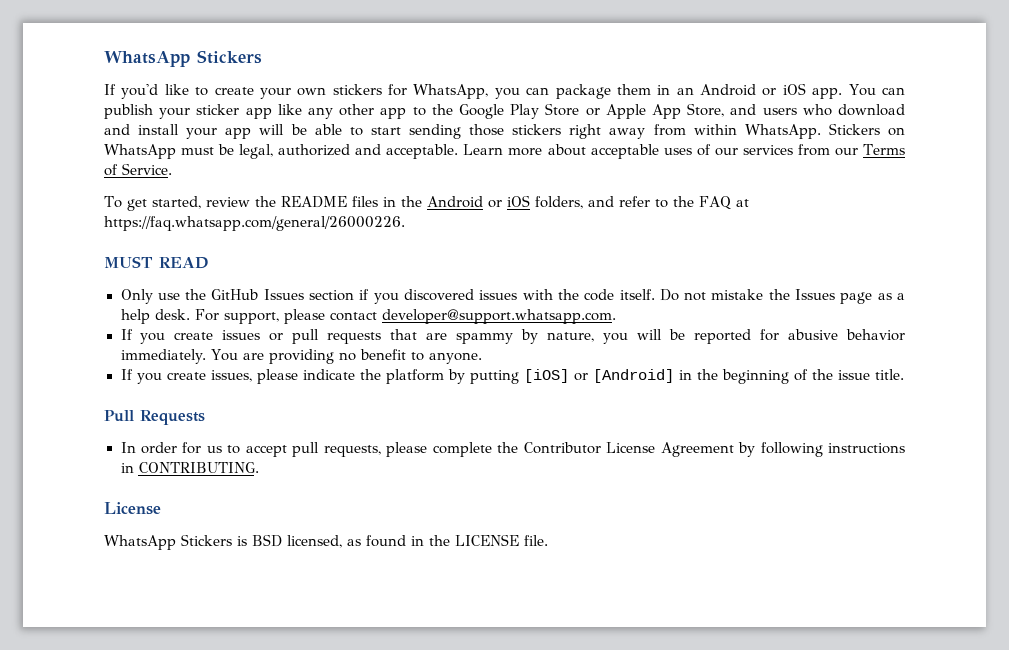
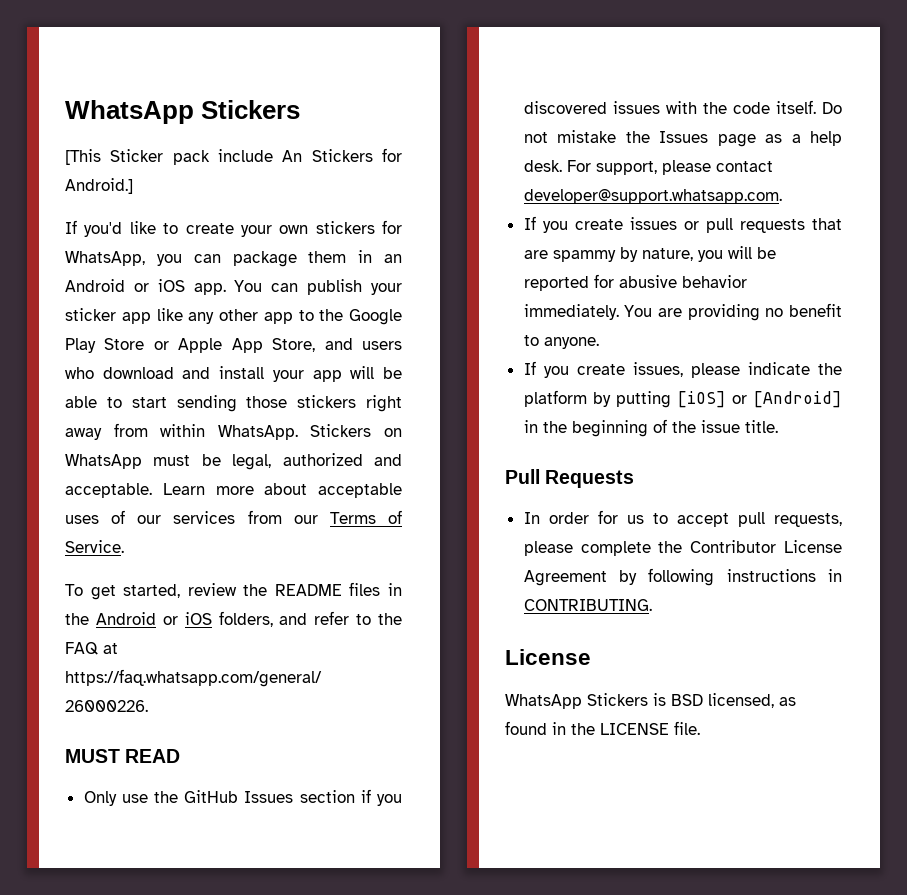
[104,50,262,67] WhatsApp Stickers -> [65,100,301,124] [65,148,402,165] [65,178,133,194] WhatsApp Stickers // [This Sticker pack include An Stickers for Android.]

